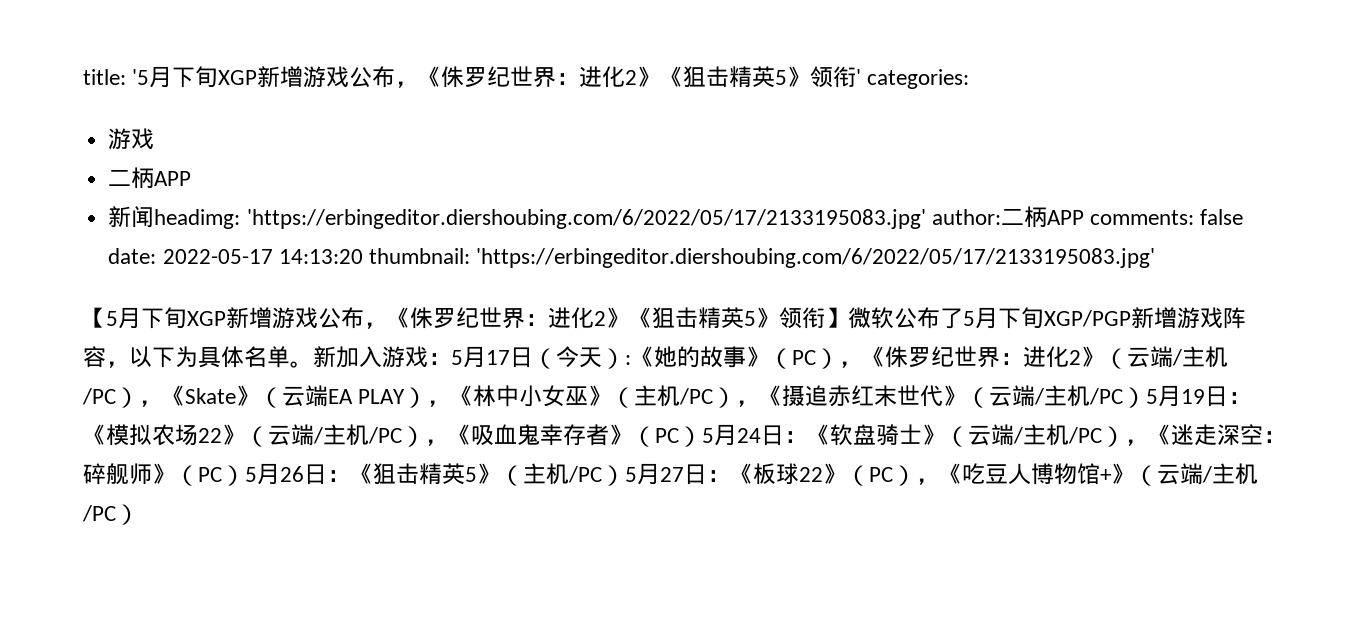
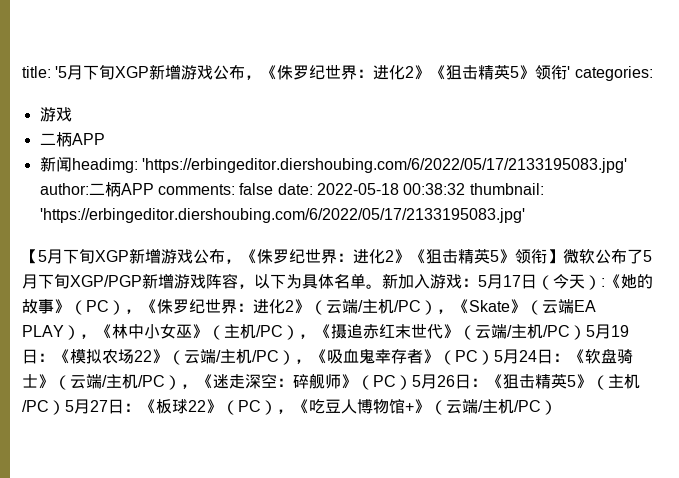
[162,249,363,264] 2022-05-17 14:13:20 -> [316,183,466,195] 2022-05-18 00:38:32

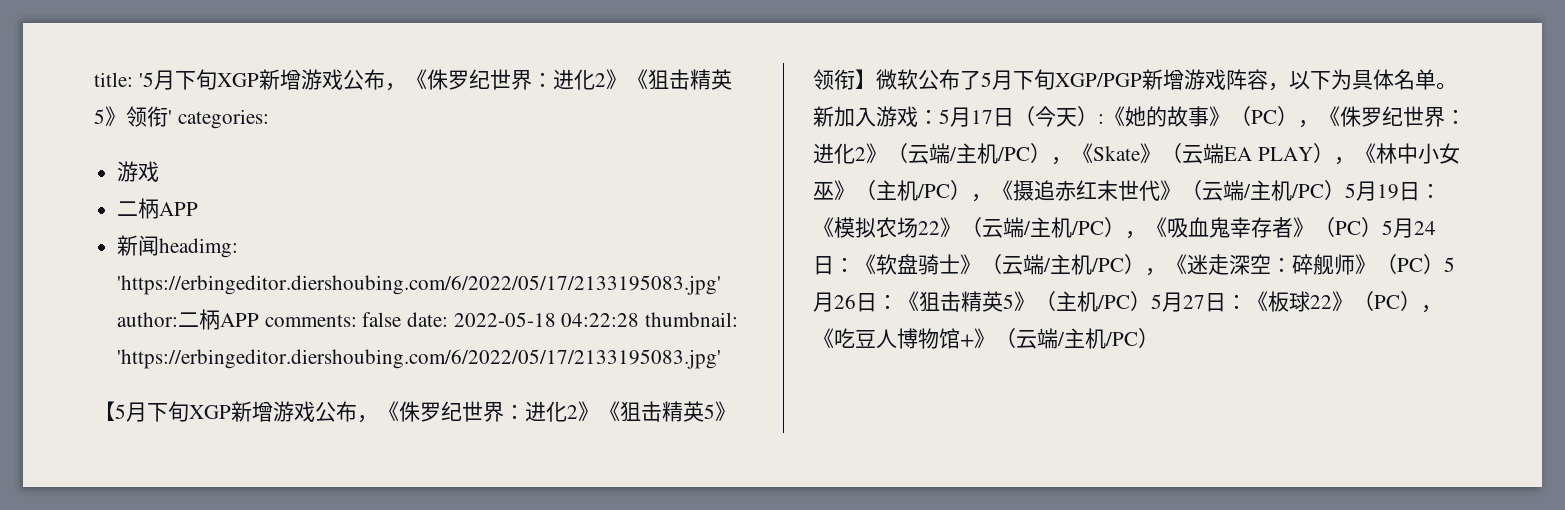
[403,183,466,195] 00:38:32 -> [561,313,640,327] 04:22:28

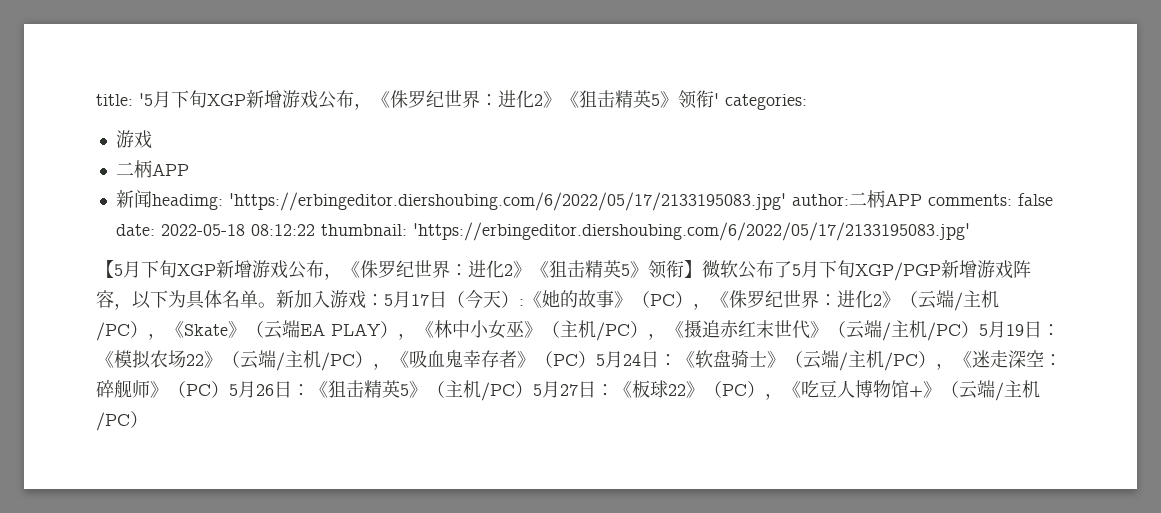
[561,313,640,327] 04:22:28 -> [250,224,315,236] 08:12:22

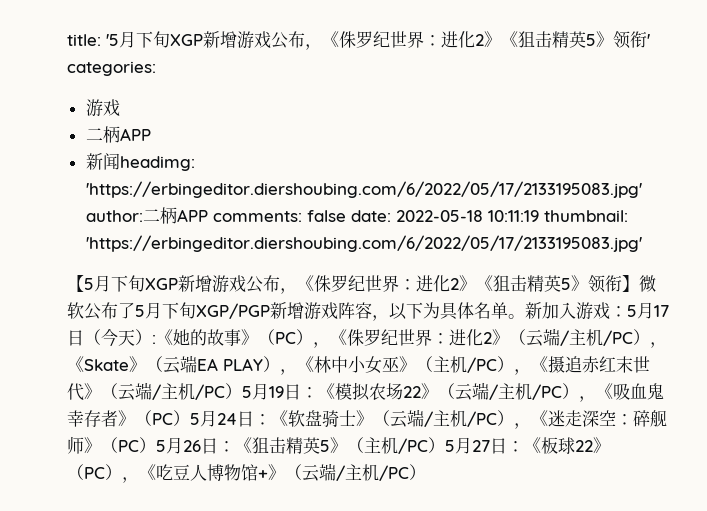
[250,224,315,236] 08:12:22 -> [487,210,539,222] 10:11:19

